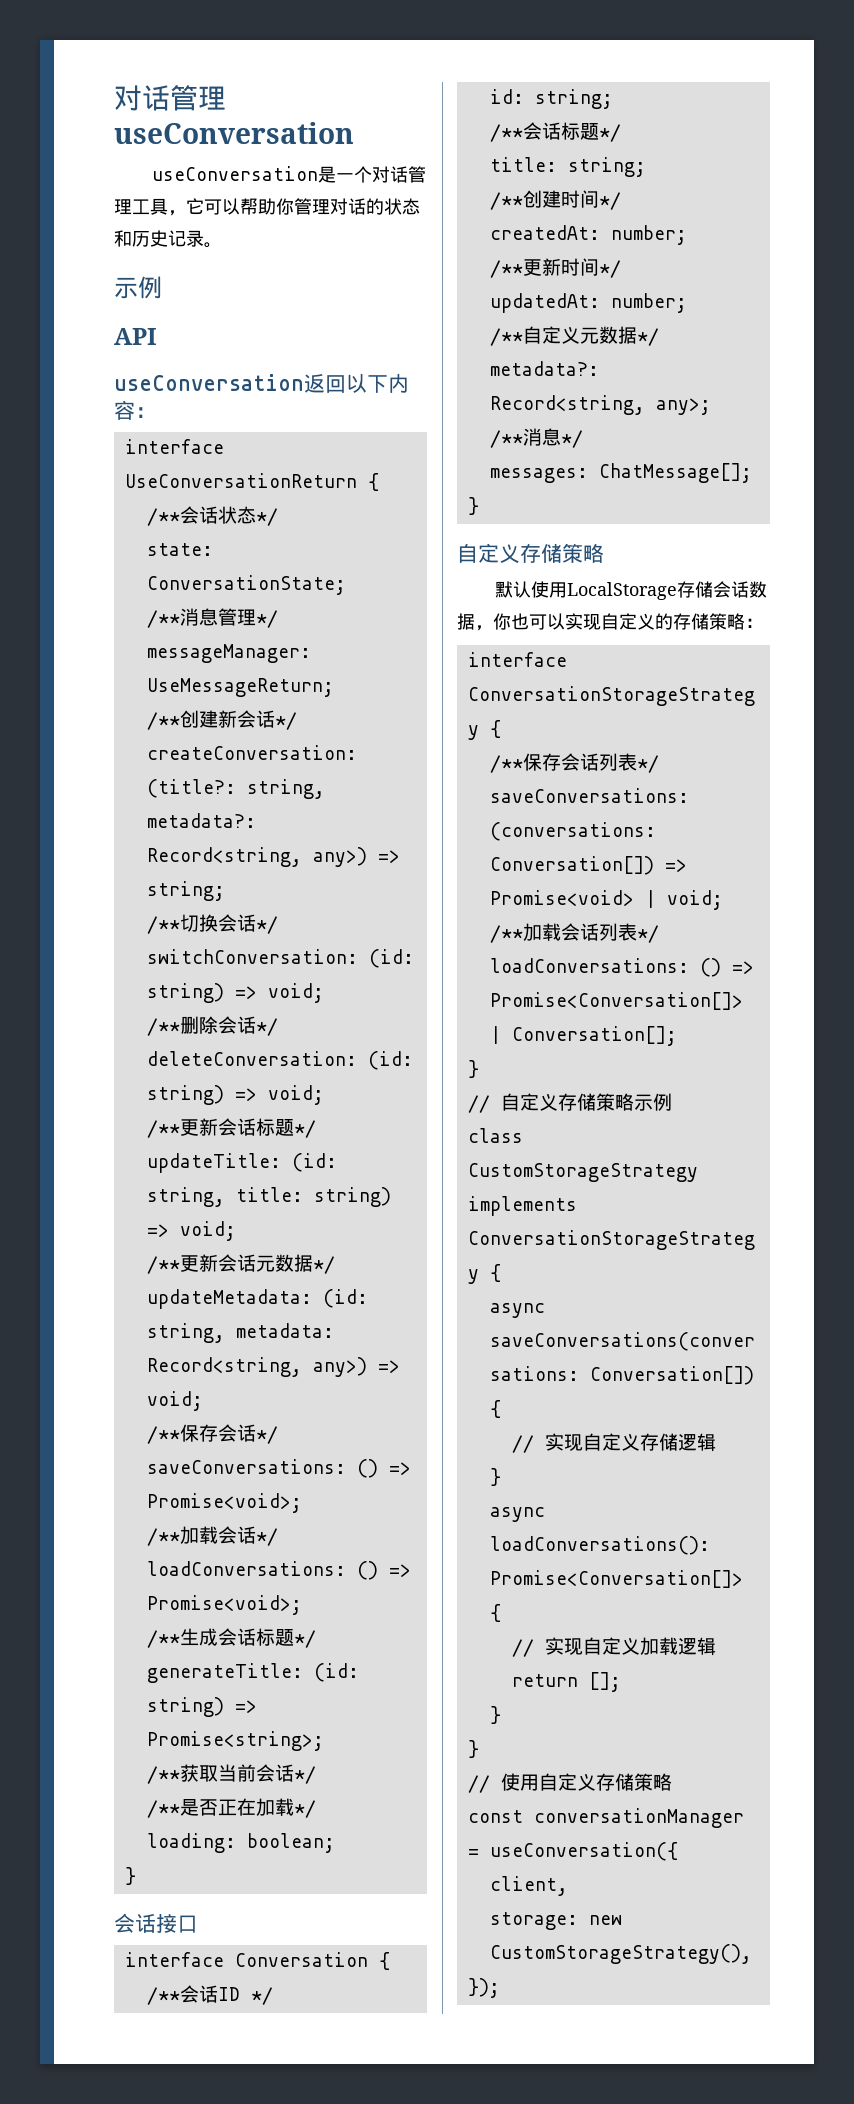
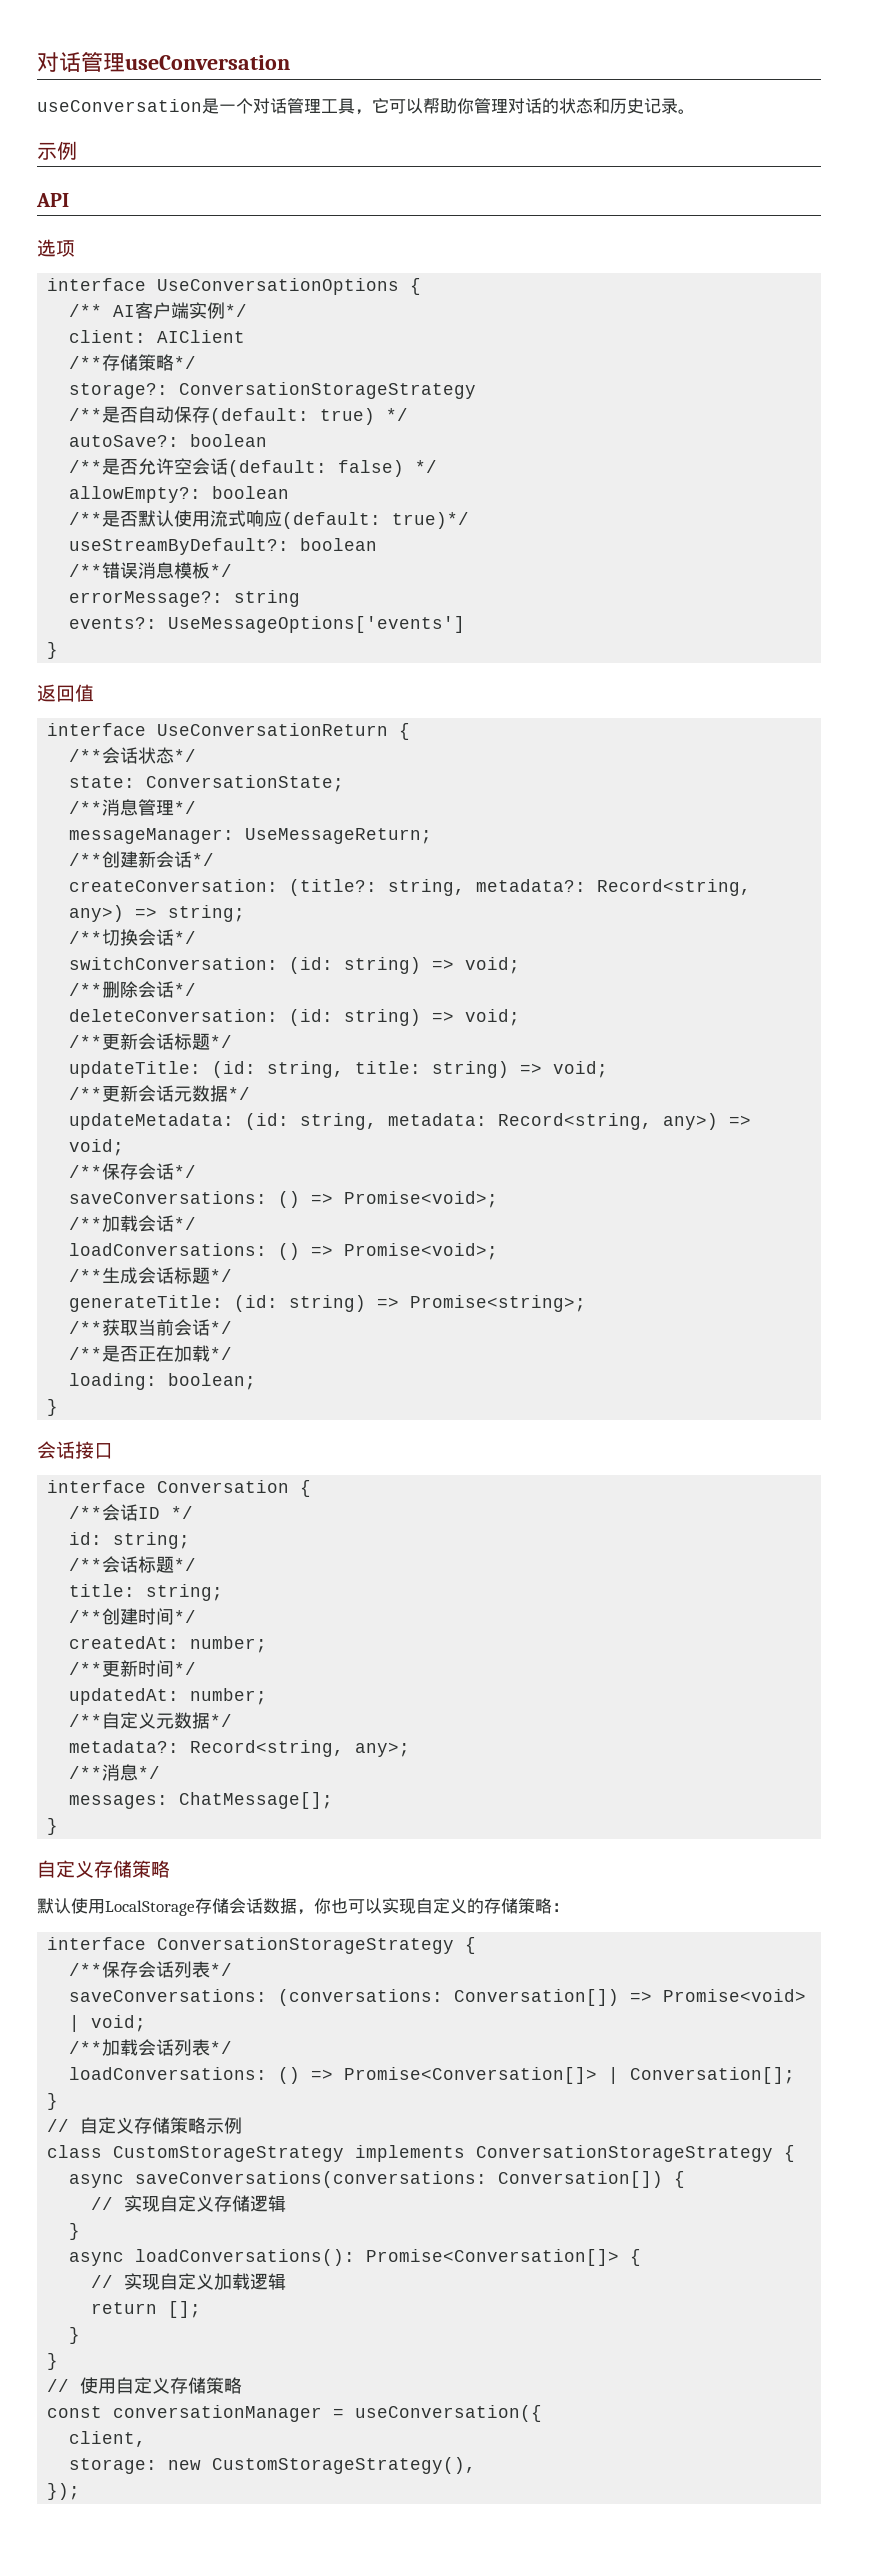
[114,373,409,393] [114,400,156,420] useConversation返回以下内容： -> [37,239,75,257] [47,278,422,295] [69,302,248,319] [69,330,246,343] [69,354,197,371] [69,382,477,399] [69,406,409,425] [69,434,268,447] [69,458,438,477] [69,486,290,503] [69,510,470,529] [69,538,378,555] [69,562,233,579] [69,590,301,607] [69,616,466,633] [47,642,59,659] [37,684,94,702] 选项 // interface UseConversationOptions { // /** AI客户端实例*/ // client: AIClient // /**存储策略*/ // storage?: ConversationStorageStrategy // /**是否自动保存(default: true) */ // autoSave?: boolean // /**是否允许空会话(default: false) */ // allowEmpty?: boolean // /**是否默认使用流式响应(default: true)*/ // useStreamByDefault?: boolean // /**错误消息模板*/ // errorMessage?: string // events?: UseMessageOptions['events'] // } // 返回值

